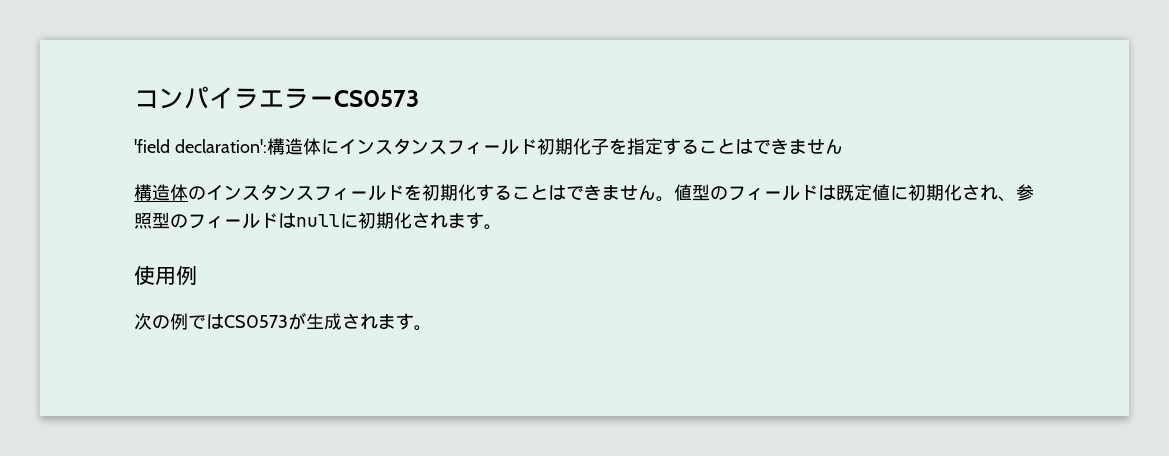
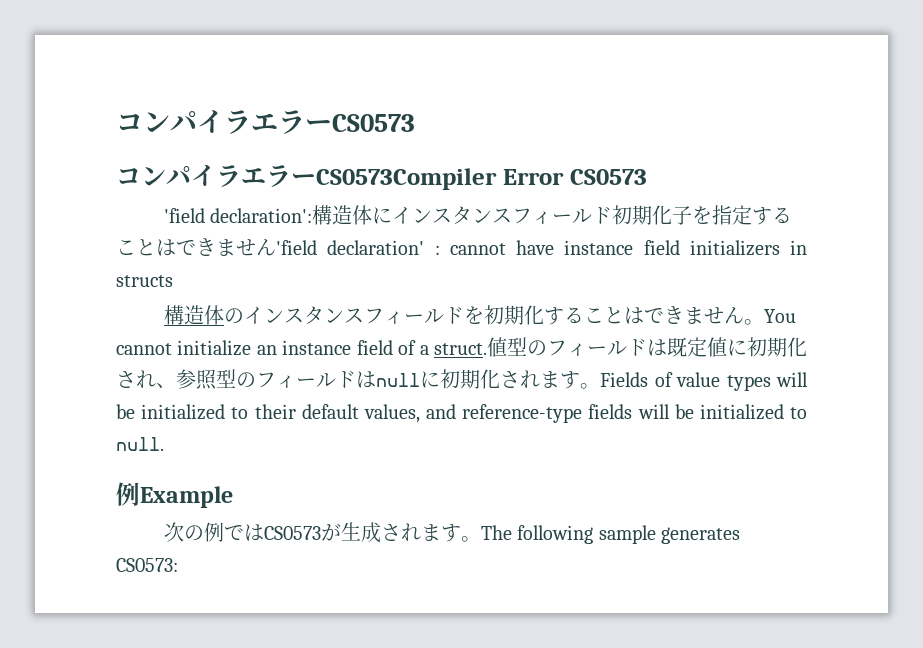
(419, 98) none -> [116,164,647,190] // コンパイラエラーCS0573Compiler Error CS0573
(843, 146) none -> [276,240,807,256] [116,275,173,287] 'field declaration' : cannot have instance field initializers in structs
(674, 199) none -> [763,309,796,323] [116,340,488,356] You cannot initialize an instance field of a struct.
[134,265,197,286] // 使用例 -> [600,372,808,391] [116,404,807,423] [116,437,164,451] [116,482,233,508] Fields of value types will be initialized to their default values, and reference-type fields will be initialized to null. // 例Example
(432, 328) none -> [480,525,741,544] [116,558,178,572] The following sample generates CS0573:

